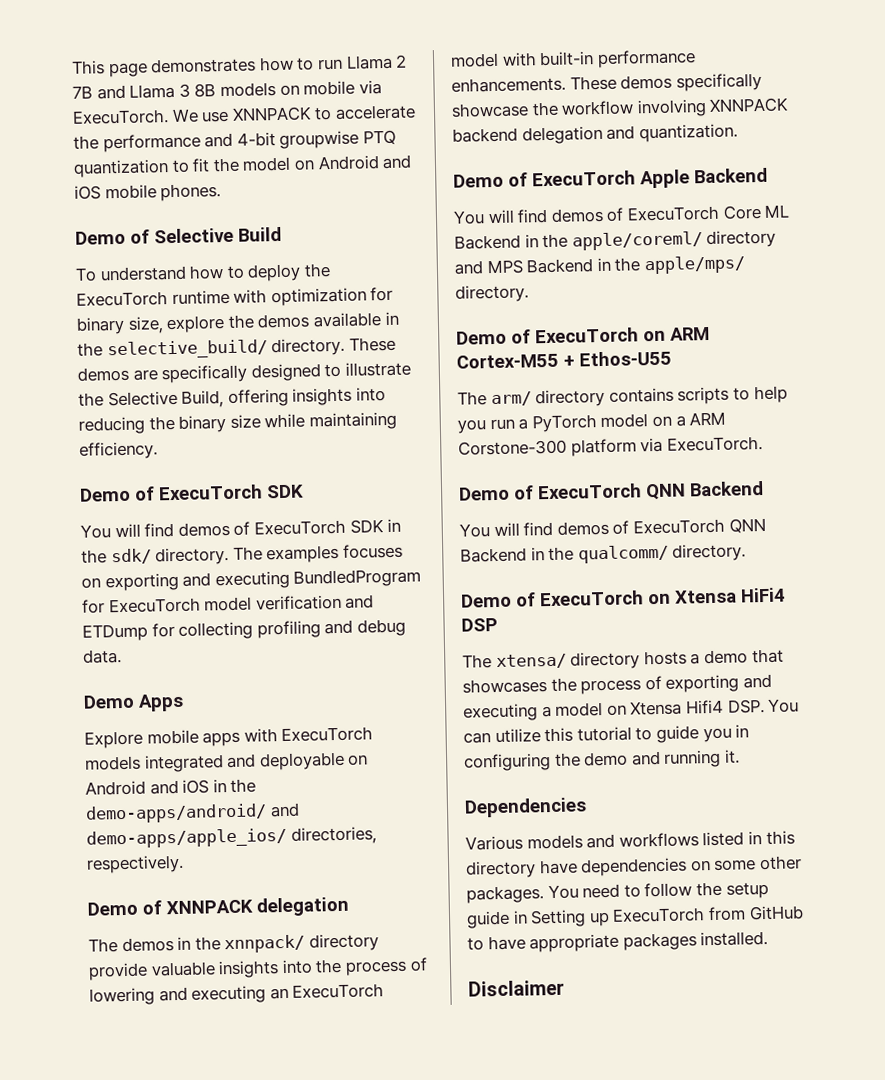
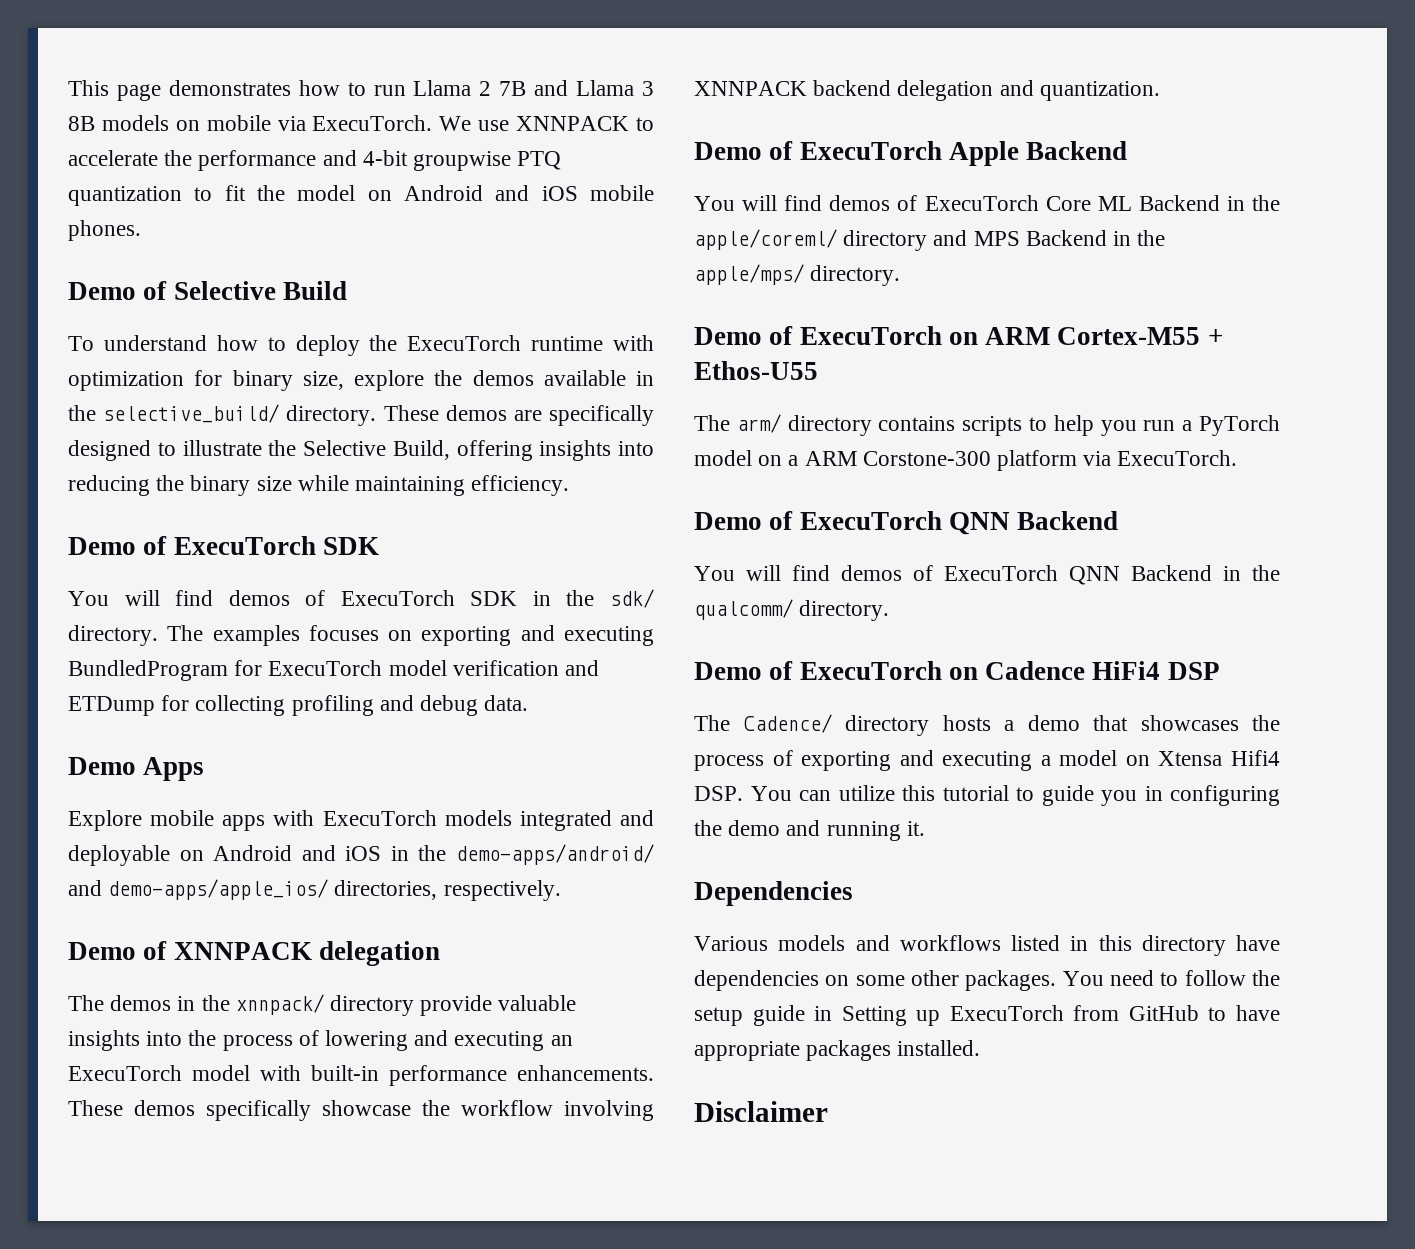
[674,589,737,604] Xtensa -> [985,661,1086,680] Cadence
[495,653,567,670] xtensa/ -> [743,714,832,733] Cadence/

